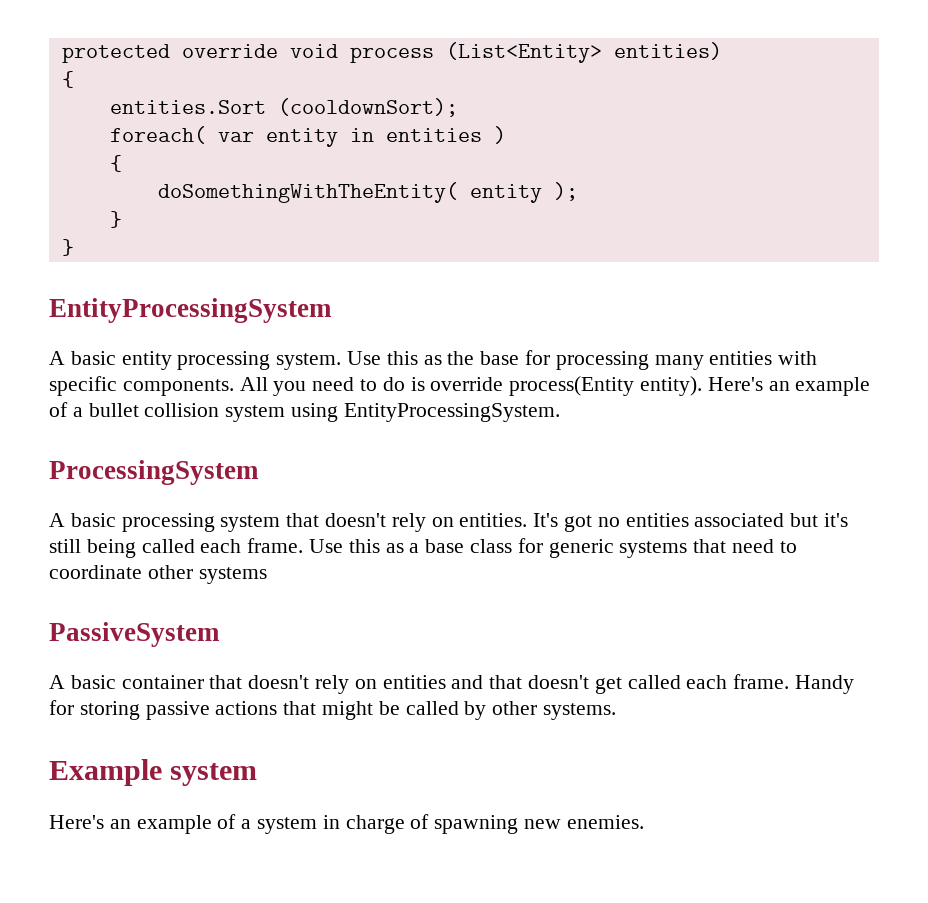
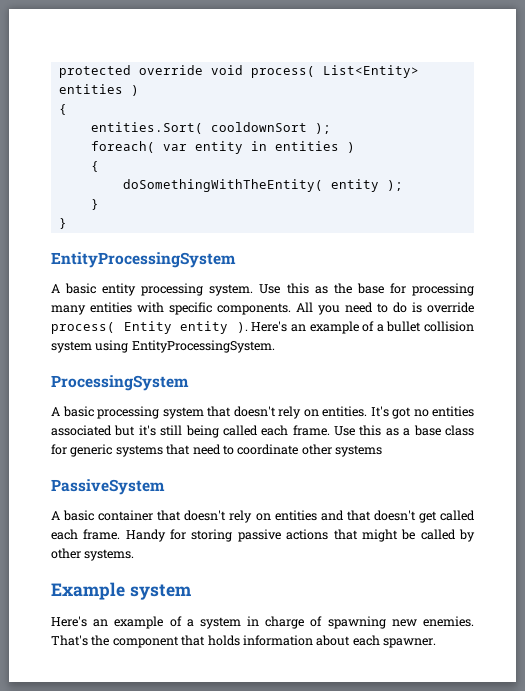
[349,42,722,63] [61,71,74,88] [109,98,458,117] process (List<Entity> entities) // { // entities.Sort (cooldownSort); -> [250,65,419,78] [58,84,139,96] [58,104,67,115] [90,122,331,134] process( List<Entity> entities ) // { // entities.Sort( cooldownSort );
[509,376,703,396] process(Entity entity). -> [51,321,248,334] process( Entity entity ).
(644, 822) none -> [51,635,436,648] That's the component that holds information about each spawner.

